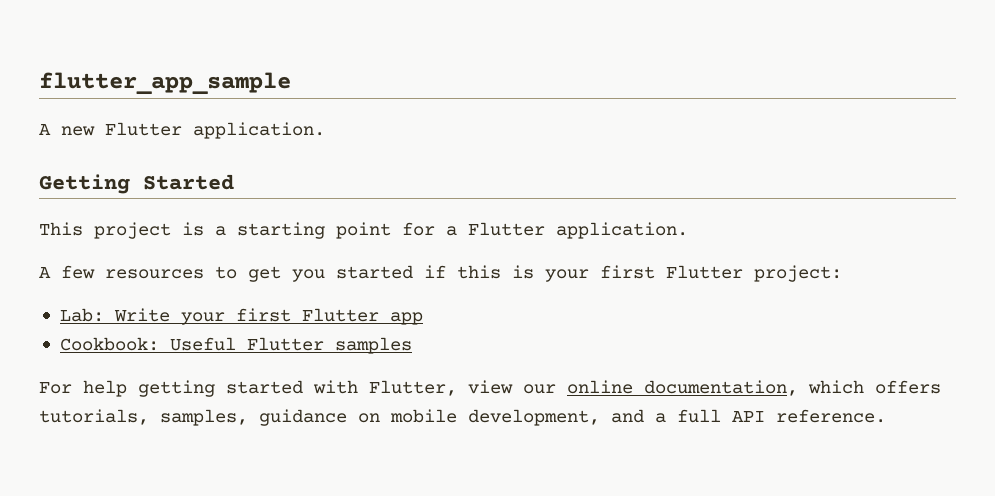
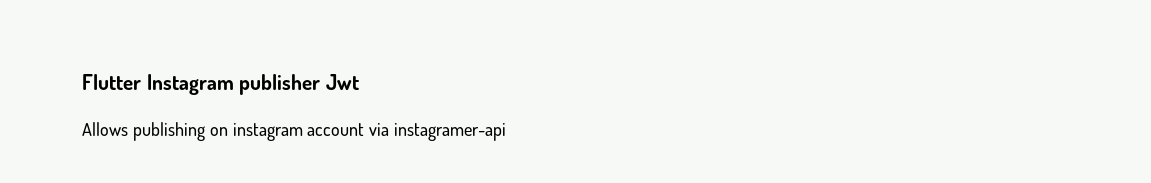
[39,72,291,95] [39,122,325,139] [39,174,234,194] [39,222,688,239] [39,265,842,282] [59,308,423,325] [59,337,412,354] [39,380,941,397] [39,409,886,426] flutter_app_sample // A new Flutter application. // Getting Started // This project is a starting point for a Flutter application. // A few resources to get you started if this is your first Flutter project: // Lab: Write your first Flutter app // Cookbook: Useful Flutter samples // For help getting started with Flutter, view our online documentation, which offers tutorials, samples, guidance on mobile development, and a full API reference. -> [82,74,360,95] [82,122,507,141] Flutter Instagram publisher Jwt // Allows publishing on instagram account via instagramer-api

